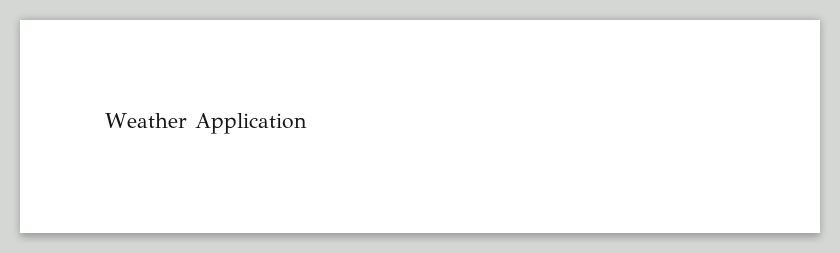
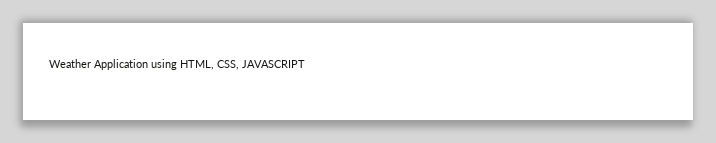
(307, 123) none -> [151,59,305,70] using HTML, CSS, JAVASCRIPT

